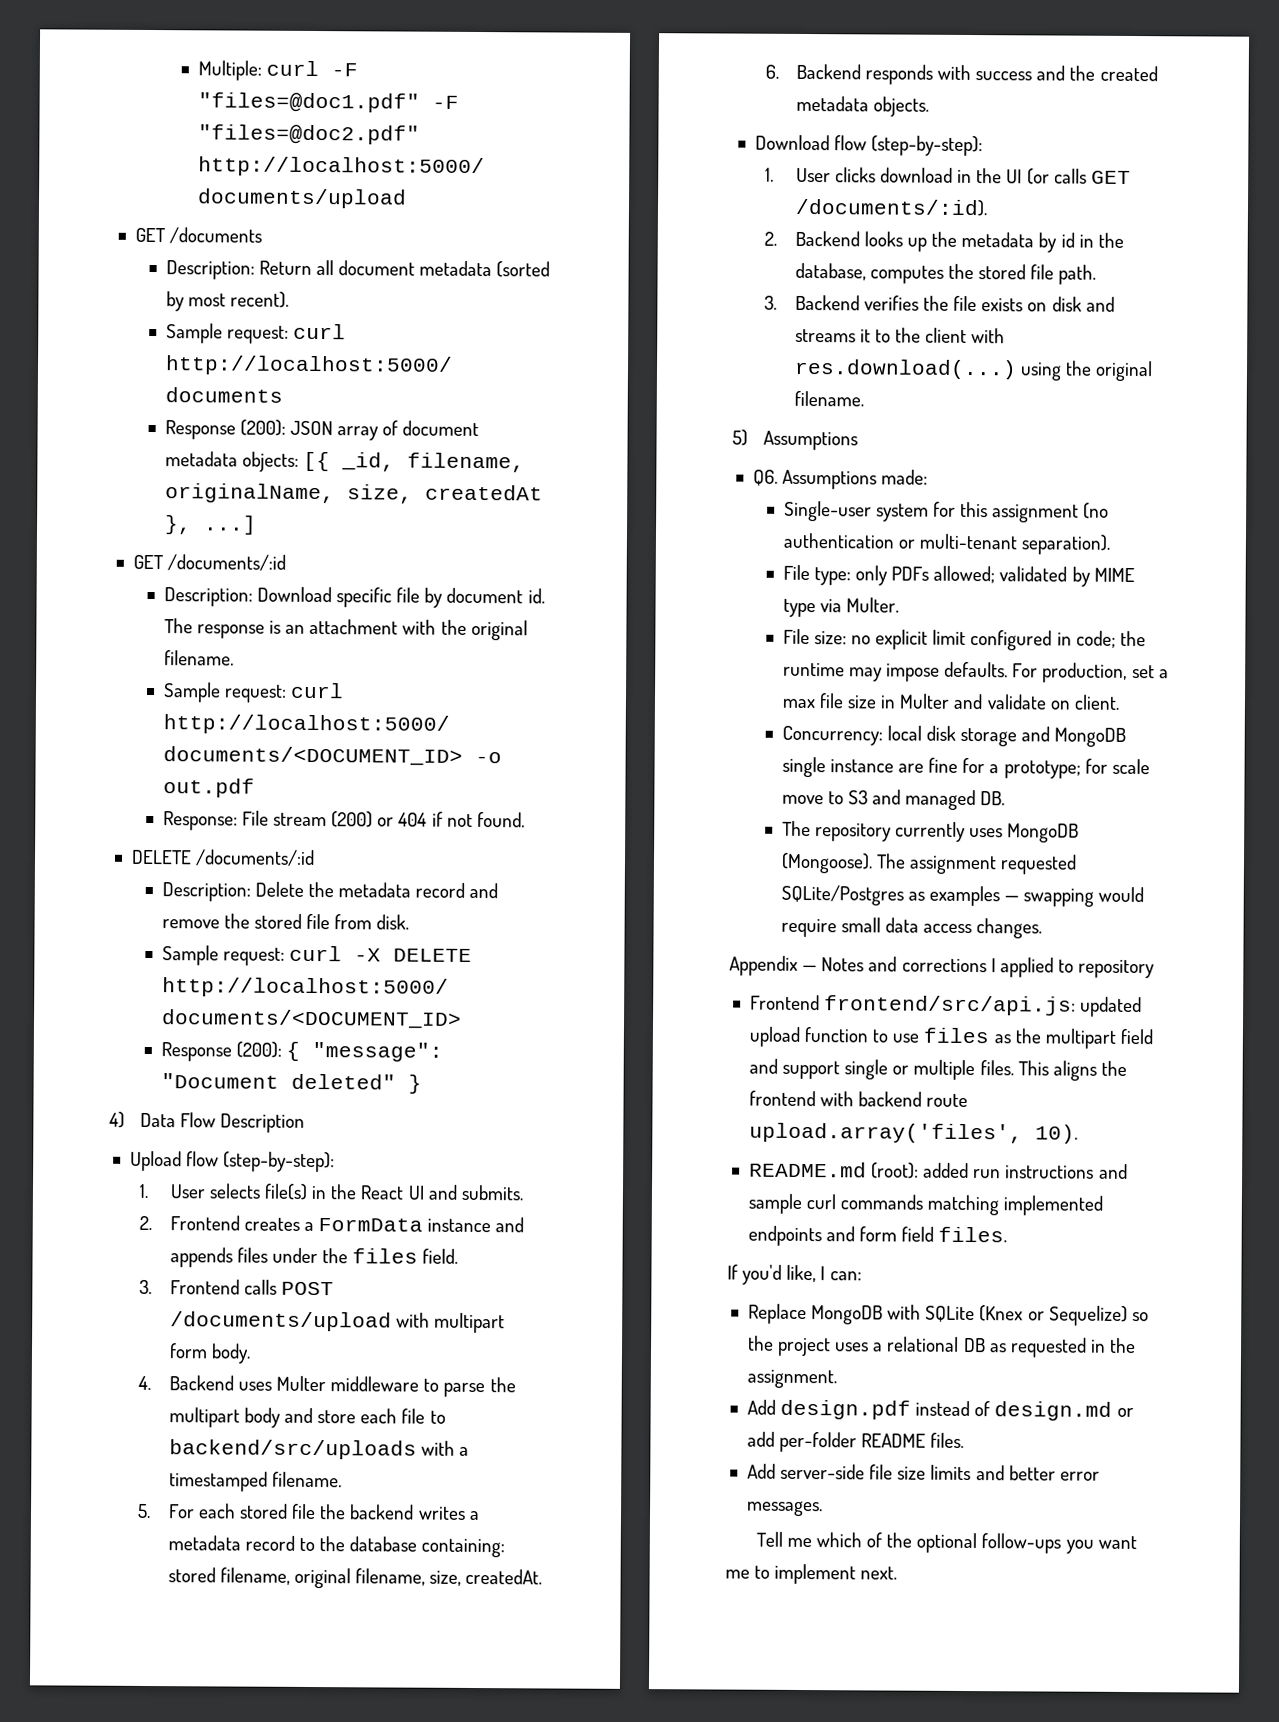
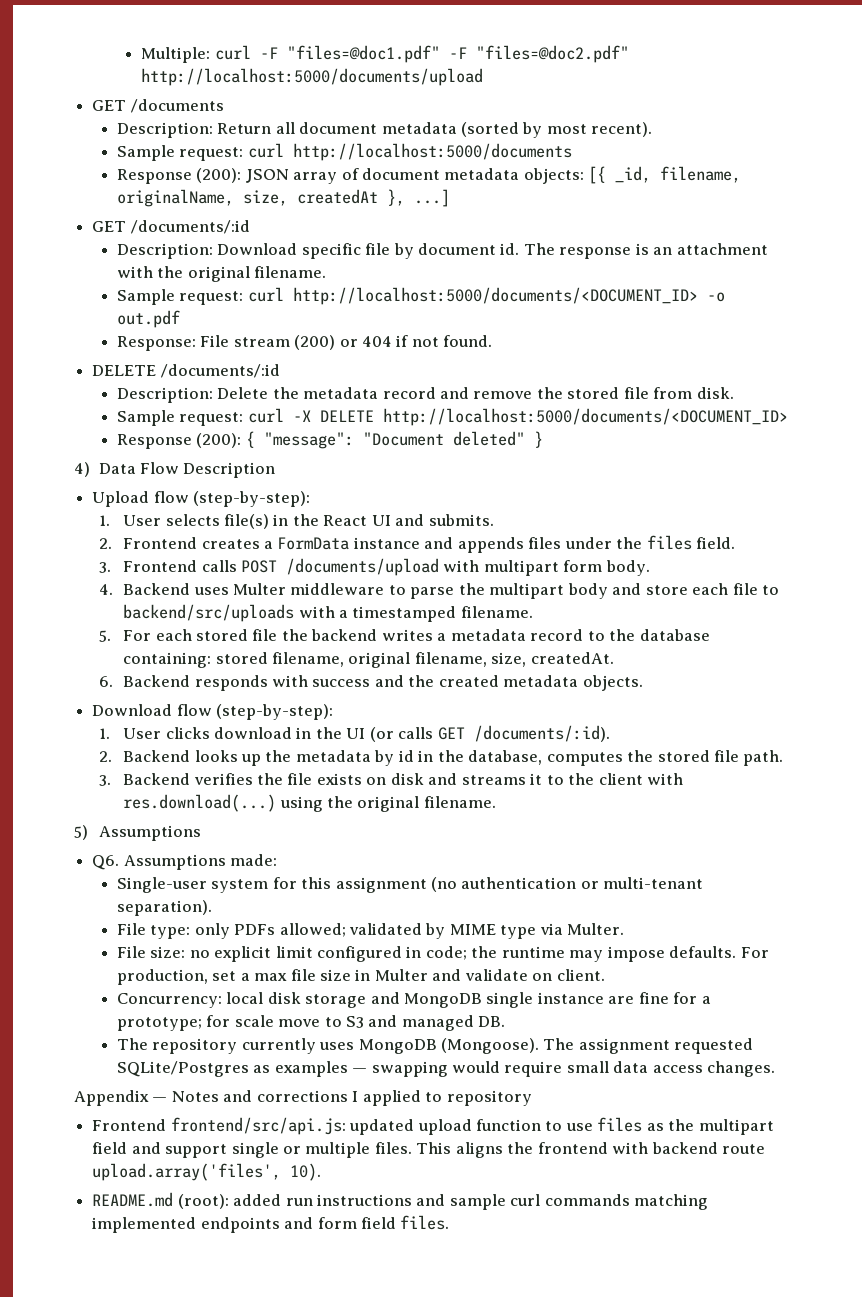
[727,1264,862,1285] [747,1303,1149,1326] [747,1335,1137,1358] [746,1369,837,1389] [746,1399,1134,1421] [746,1431,965,1453] [746,1463,1100,1481] [746,1500,823,1517] [755,1531,1137,1554] [725,1563,898,1585] // If you'd like, I can: // Replace MongoDB with SQLite (Knex or Sequelize) so the project uses a relational DB as requested in the assignment. // Add design.pdf instead of design.md or add per-folder README files. // Add server-side file size limits and better error messages. // Tell me which of the optional follow-ups you want me to implement next. -> (450, 1222) none

